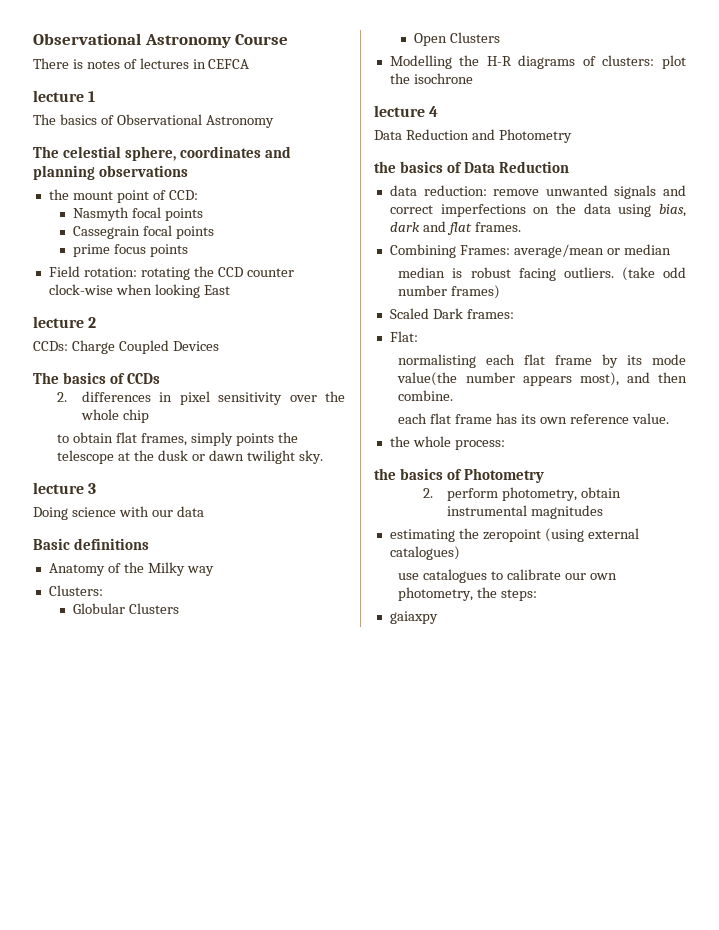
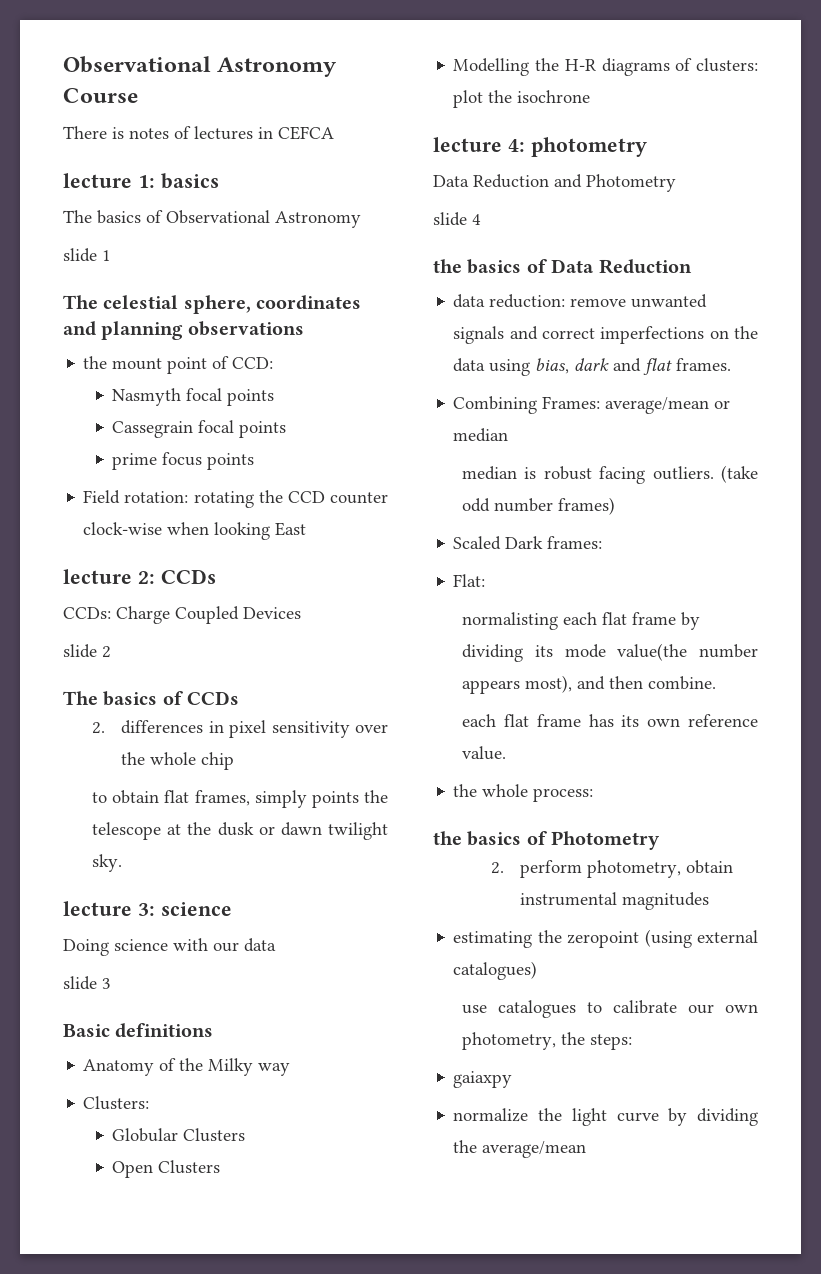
[88,91,96,102] 1 -> [137,173,219,189] 1: basics
(274, 121) none -> [63,248,111,262] // slide 1
[88,317,97,328] 2 -> [137,569,216,584] 2: CCDs
(219, 346) none -> [63,644,111,658] // slide 2
[88,483,97,494] 3 -> [137,902,232,916] 3: science
(204, 511) none -> [63,976,111,990] // slide 3
[429,106,439,117] 4 -> [507,137,647,157] 4: photometry
(572, 136) none -> [433,212,481,226] // slide 4
(619, 361) none -> [462,644,524,662] dividing
(438, 617) none -> [453,1108,758,1126] [453,1140,587,1158] // normalize the light curve by dividing the average/mean

